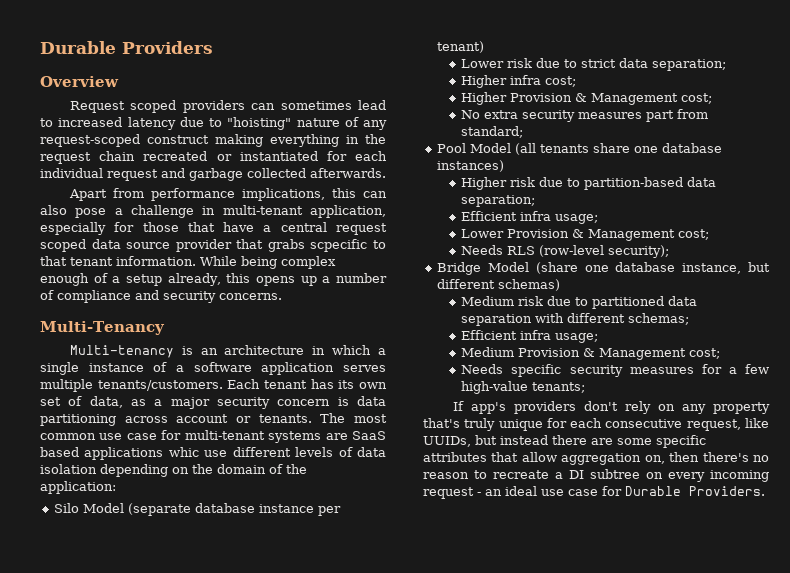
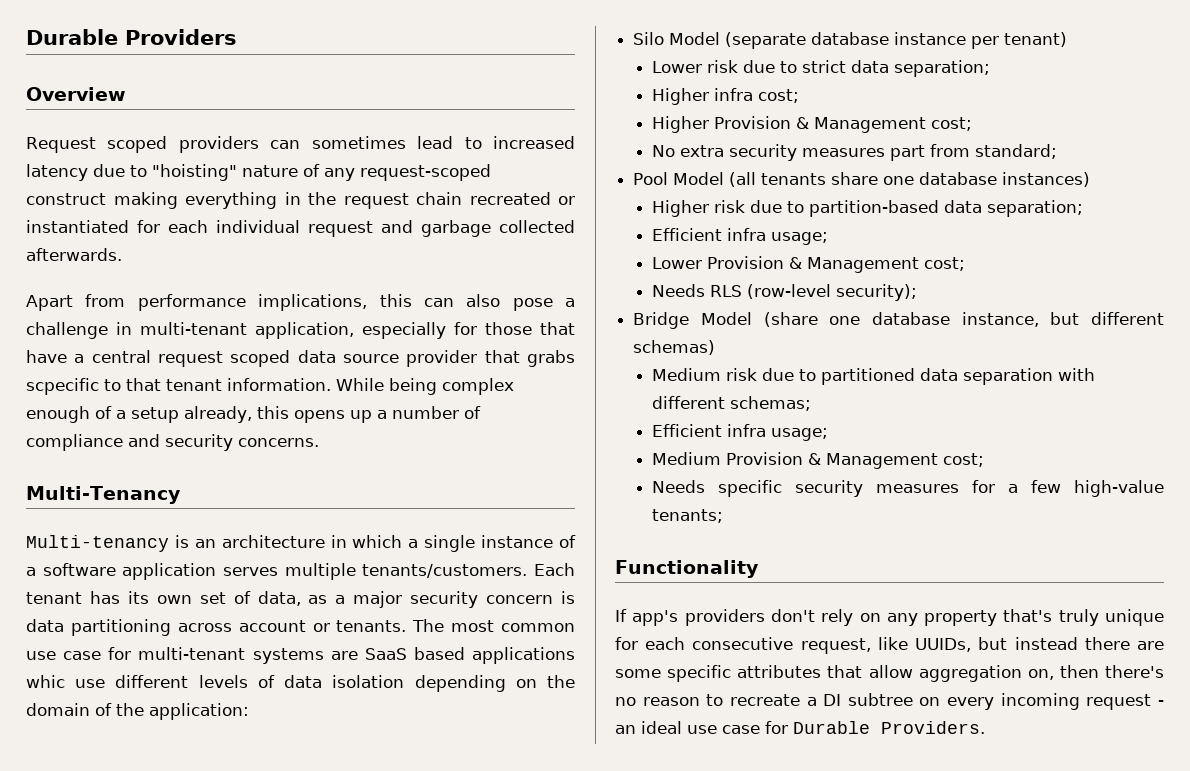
(586, 387) none -> [615,560,759,578] // Functionality

